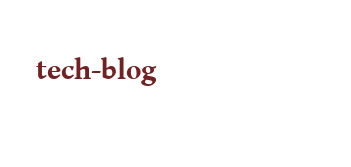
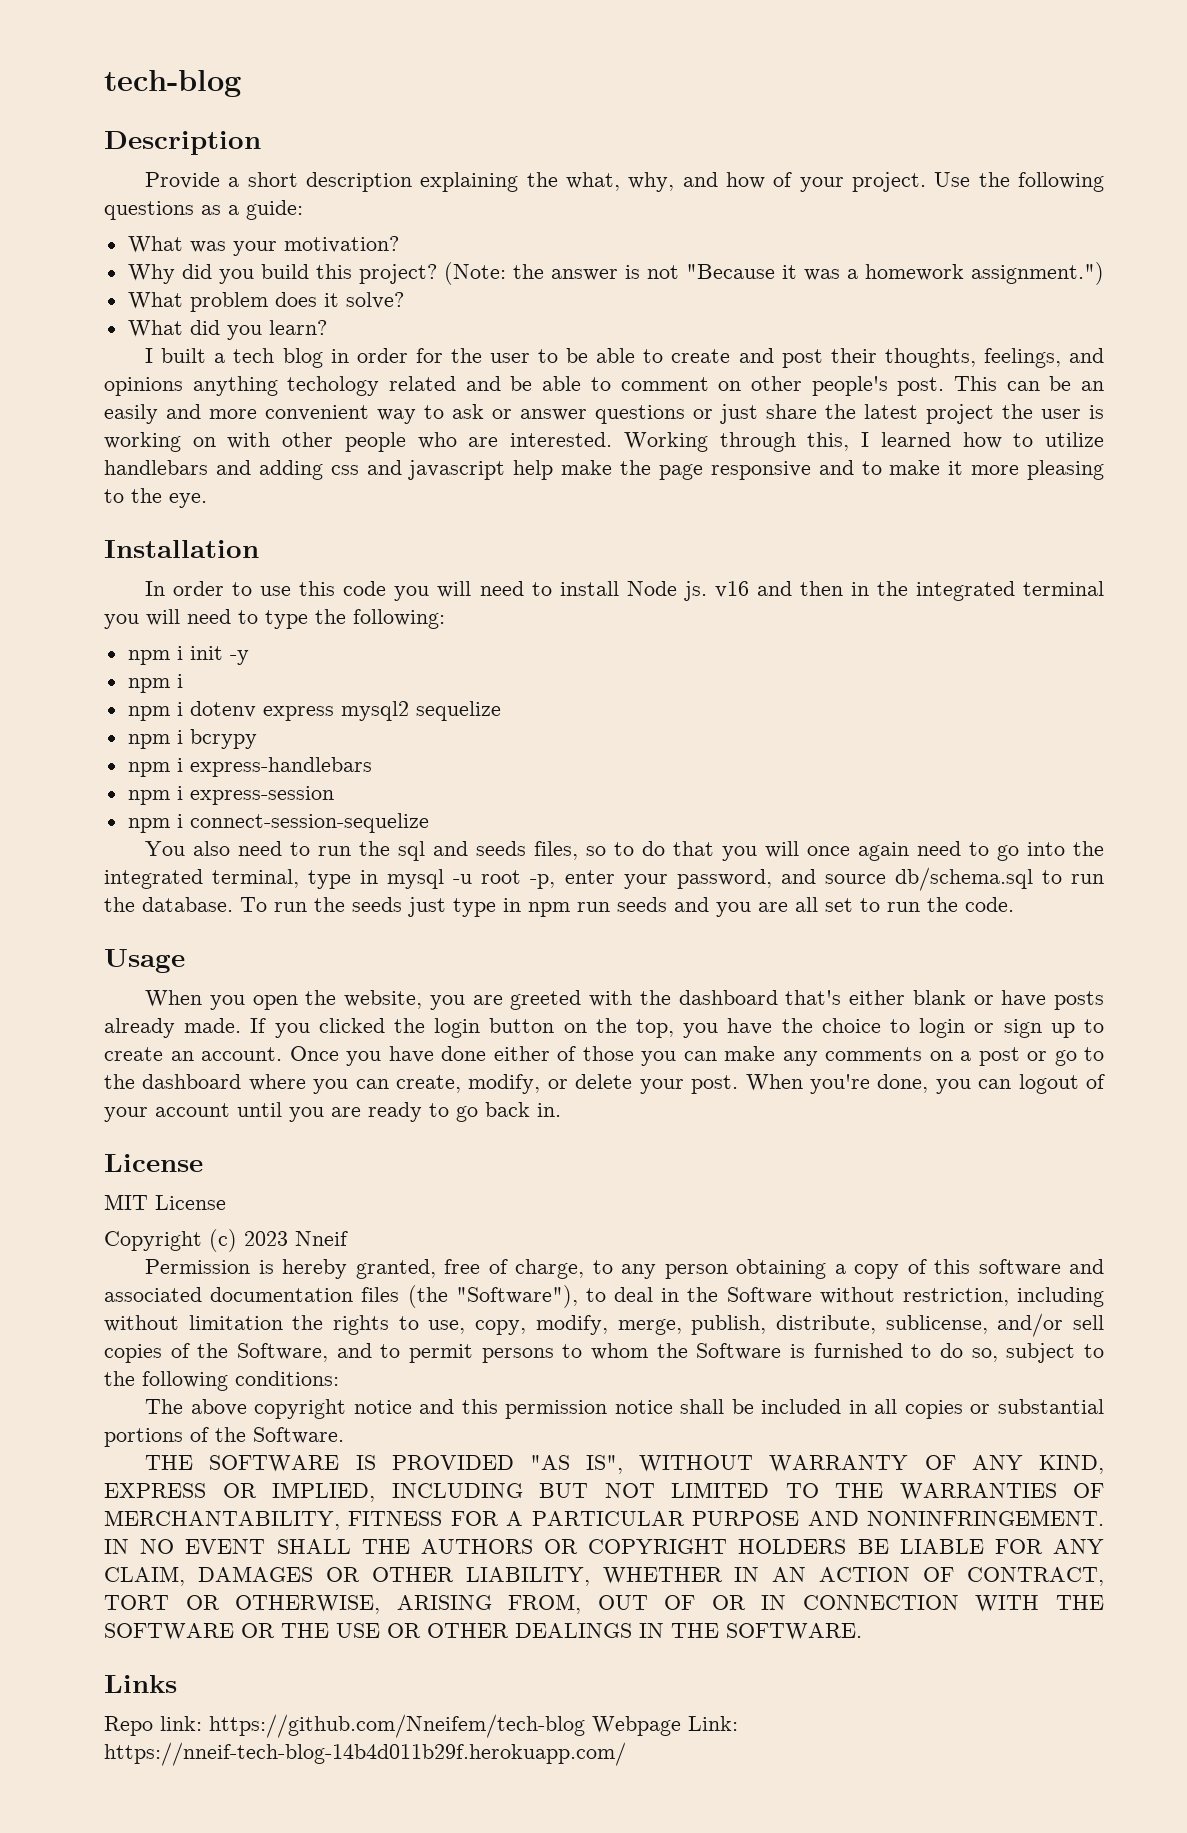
(157, 71) none -> [104,131,261,155] [145,172,1104,192] [104,200,303,220] [127,236,399,256] [127,262,1104,285] [127,292,404,312] [127,320,327,340] [145,348,1105,368] [104,376,1104,396] [104,404,1104,424] [104,432,1104,452] [104,460,1104,480] [104,488,207,508] [104,540,259,558] [145,581,1105,601] [104,609,445,629] [127,646,249,665] [127,674,183,693] [127,701,501,721] [127,729,257,749] [127,757,372,777] [127,786,334,805] [127,813,429,833] [145,841,1104,861] [104,867,1105,891] [104,897,1014,917] [104,949,185,973] [145,990,1105,1010] [104,1018,1105,1038] [104,1046,1104,1066] [104,1074,1105,1094] [104,1102,561,1122] [104,1154,203,1172] [104,1194,226,1210] [104,1229,348,1252] [145,1259,1105,1279] [104,1285,1104,1308] [104,1313,1104,1337] [104,1343,1104,1363] [104,1371,339,1391] [145,1399,1105,1419] [104,1427,344,1447] [145,1455,1104,1474] [104,1482,1104,1502] [104,1510,1104,1530] [104,1539,1104,1554] [104,1566,1104,1586] [104,1594,1104,1614] [104,1623,862,1640] [104,1675,177,1693] [104,1714,738,1738] [104,1742,626,1766] // Description // Provide a short description explaining the what, why, and how of your project. Use the following questions as a guide: // What was your motivation? // Why did you build this project? (Note: the answer is not "Because it was a homework assignment.") // What problem does it solve? // What did you learn? // I built a tech blog in order for the user to be able to create and post their thoughts, feelings, and opinions anything techology related and be able to comment on other people's post. This can be an easily and more convenient way to ask or answer questions or just share the latest project the user is working on with other people who are interested. Working through this, I learned how to utilize handlebars and adding css and javascript help make the page responsive and to make it more pleasing to the eye. // Installation // In order to use this code you will need to install Node js. v16 and then in the integrated terminal you will need to type the following: // npm i init -y // npm i // npm i dotenv express mysql2 sequelize // npm i bcrypy // npm i express-handlebars // npm i express-session // npm i connect-session-sequelize // You also need to run the sql and seeds files, so to do that you will once again need to go into the integrated terminal, type in mysql -u root -p, enter your password, and source db/schema.sql to run the database. To run the seeds just type in npm run seeds and you are all set to run the code. // Usage // When you open the website, you are greeted with the dashboard that's either blank or have posts already made. If you clicked the login button on the top, you have the choice to login or sign up to create an account. Once you have done either of those you can make any comments on a post or go to the dashboard where you can create, modify, or delete your post. When you're done, you can logout of your account until you are ready to go back in. // License // MIT License // Copyright (c) 2023 Nneif // Permission is hereby granted, free of charge, to any person obtaining a copy of this software and associated documentation files (the "Software"), to deal in the Software without restriction, including without limitation the rights to use, copy, modify, merge, publish, distribute, sublicense, and/or sell copies of the Software, and to permit persons to whom the Software is furnished to do so, subject to the following conditions: // The above copyright notice and this permission notice shall be included in all copies or substantial portions of the Software. // THE SOFTWARE IS PROVIDED "AS IS", WITHOUT WARRANTY OF ANY KIND, EXPRESS OR IMPLIED, INCLUDING BUT NOT LIMITED TO THE WARRANTIES OF MERCHANTABILITY, FITNESS FOR A PARTICULAR PURPOSE AND NONINFRINGEMENT. IN NO EVENT SHALL THE AUTHORS OR COPYRIGHT HOLDERS BE LIABLE FOR ANY CLAIM, DAMAGES OR OTHER LIABILITY, WHETHER IN AN ACTION OF CONTRACT, TORT OR OTHERWISE, ARISING FROM, OUT OF OR IN CONNECTION WITH THE SOFTWARE OR THE USE OR OTHER DEALINGS IN THE SOFTWARE. // Links // Repo link: https://github.com/Nneifem/tech-blog Webpage Link: https://nneif-tech-blog-14b4d011b29f.herokuapp.com/

